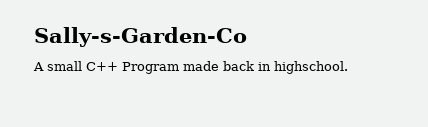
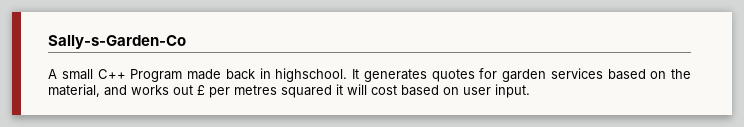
(348, 67) none -> [352,68,691,82] [48,84,530,98] It generates quotes for garden services based on the material, and works out £ per metres squared it will cost based on user input.

